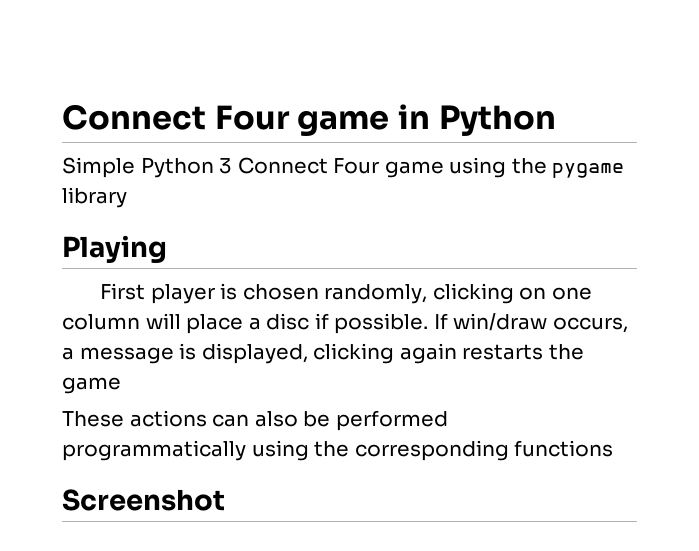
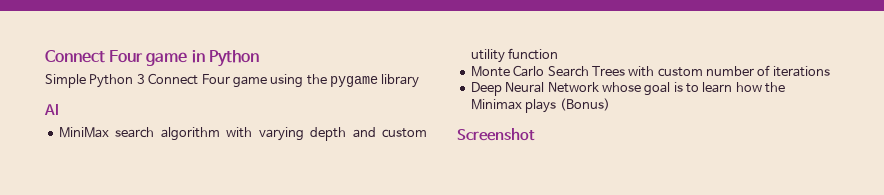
[62,235,167,263] [99,283,592,304] [62,313,628,334] [62,343,584,364] [62,377,121,394] [62,410,448,431] [62,440,614,461] Playing // First player is chosen randomly, clicking on one column will place a disc if possible. If win/draw occurs, a message is displayed, clicking again restarts the game // These actions can also be performed programmatically using the corresponding functions -> [44,104,59,115] [58,127,428,141] [470,48,559,63] [470,65,830,77] [470,82,786,96] [470,98,610,113] AI // MiniMax search algorithm with varying depth and custom utility function // Monte Carlo Search Trees with custom number of iterations // Deep Neural Network whose goal is to learn how the Minimax plays (Bonus)

